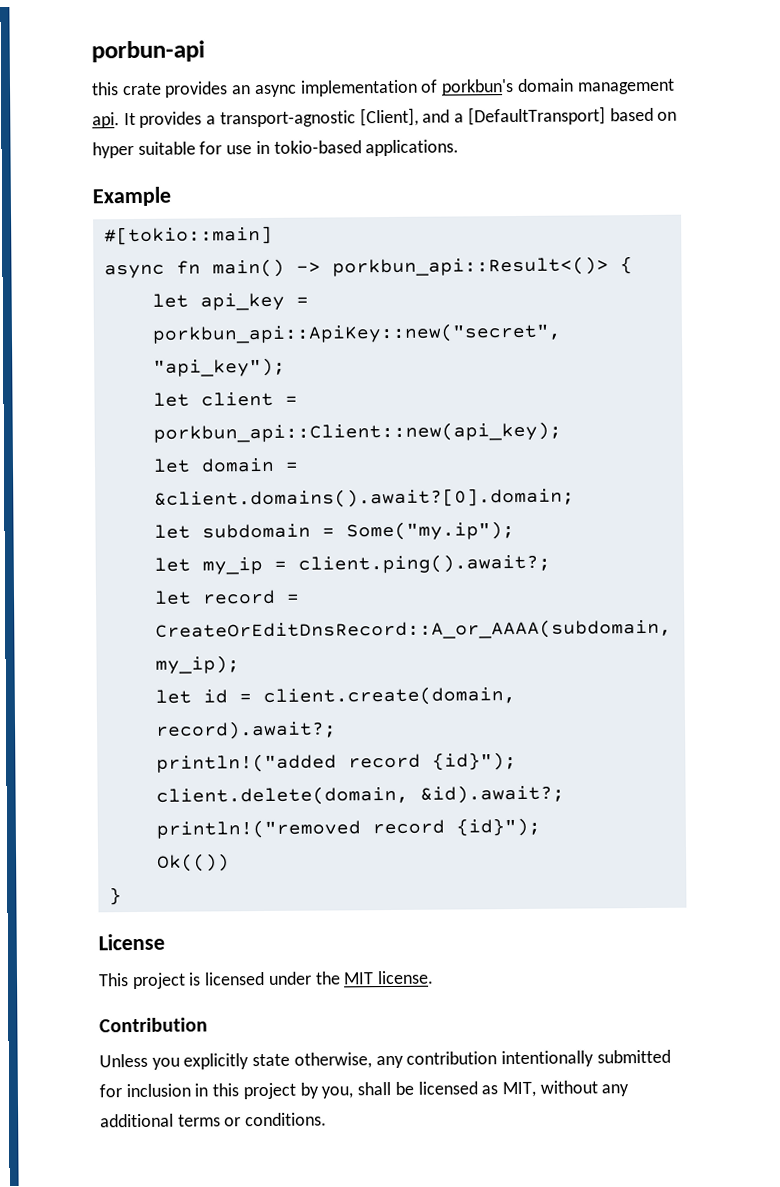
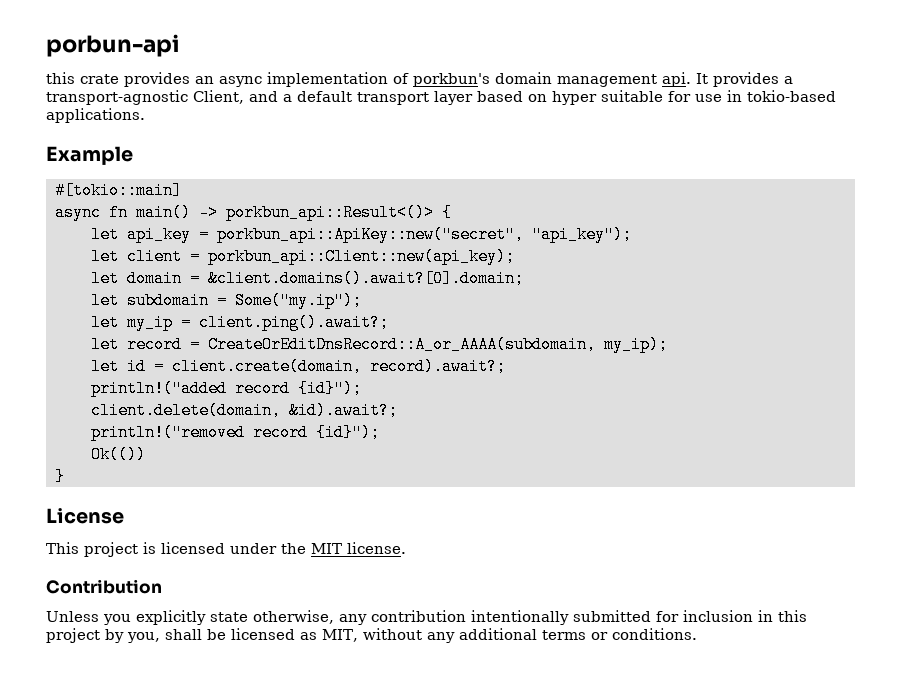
[359,107,419,127] [Client], -> [193,90,244,104] Client,
[467,106,606,126] [DefaultTransport] -> [297,91,473,105] default transport layer

